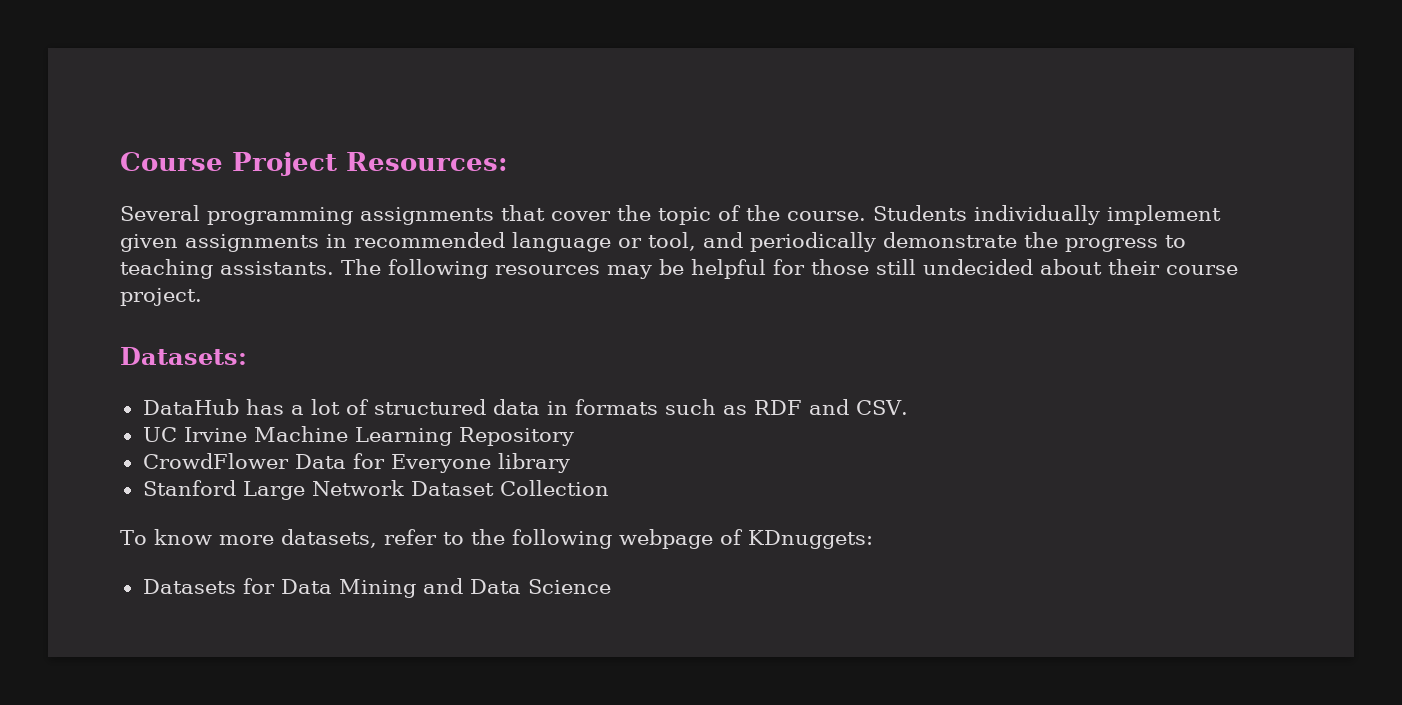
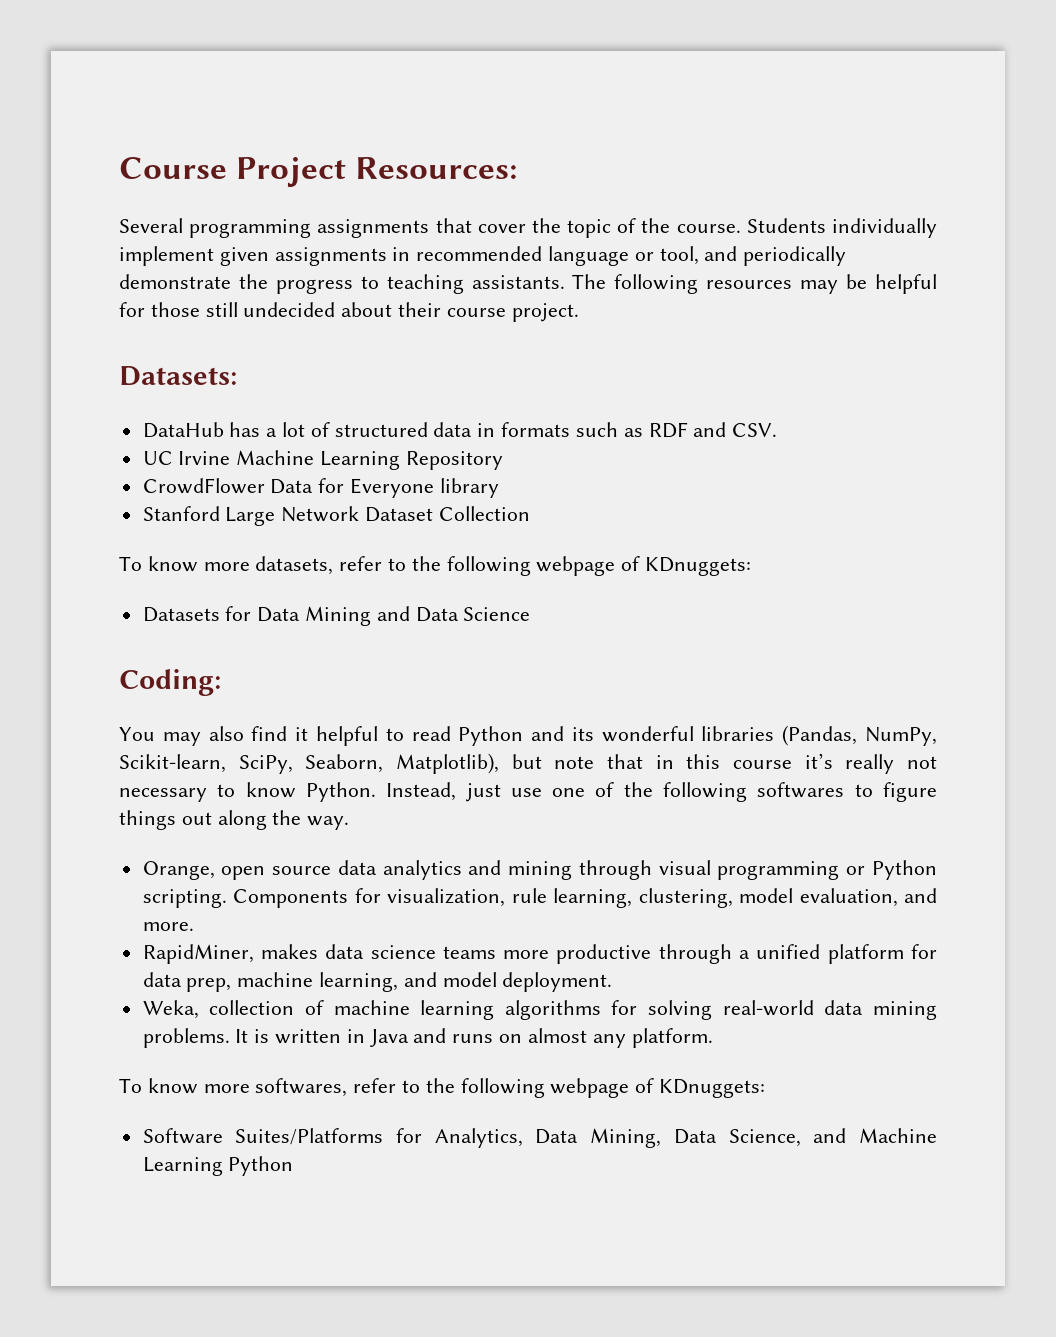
(611, 586) none -> [119,669,221,696] [119,725,938,746] [119,753,937,774] [119,782,937,802] [119,810,350,830] [142,860,937,880] [142,888,938,908] [142,922,194,931] [142,944,937,964] [142,972,613,992] [142,1000,937,1020] [142,1028,713,1048] [119,1078,766,1098] [142,1128,937,1148] [142,1156,294,1176] // Coding: // You may also find it helpful to read Python and its wonderful libraries (Pandas, NumPy, Scikit-learn, SciPy, Seaborn, Matplotlib), but note that in this course it’s really not necessary to know Python. Instead, just use one of the following softwares to figure things out along the way. // Orange, open source data analytics and mining through visual programming or Python scripting. Components for visualization, rule learning, clustering, model evaluation, and more. // RapidMiner, makes data science teams more productive through a unified platform for data prep, machine learning, and model deployment. // Weka, collection of machine learning algorithms for solving real-world data mining problems. It is written in Java and runs on almost any platform. // To know more softwares, refer to the following webpage of KDnuggets: // Software Suites/Platforms for Analytics, Data Mining, Data Science, and Machine Learning Python

